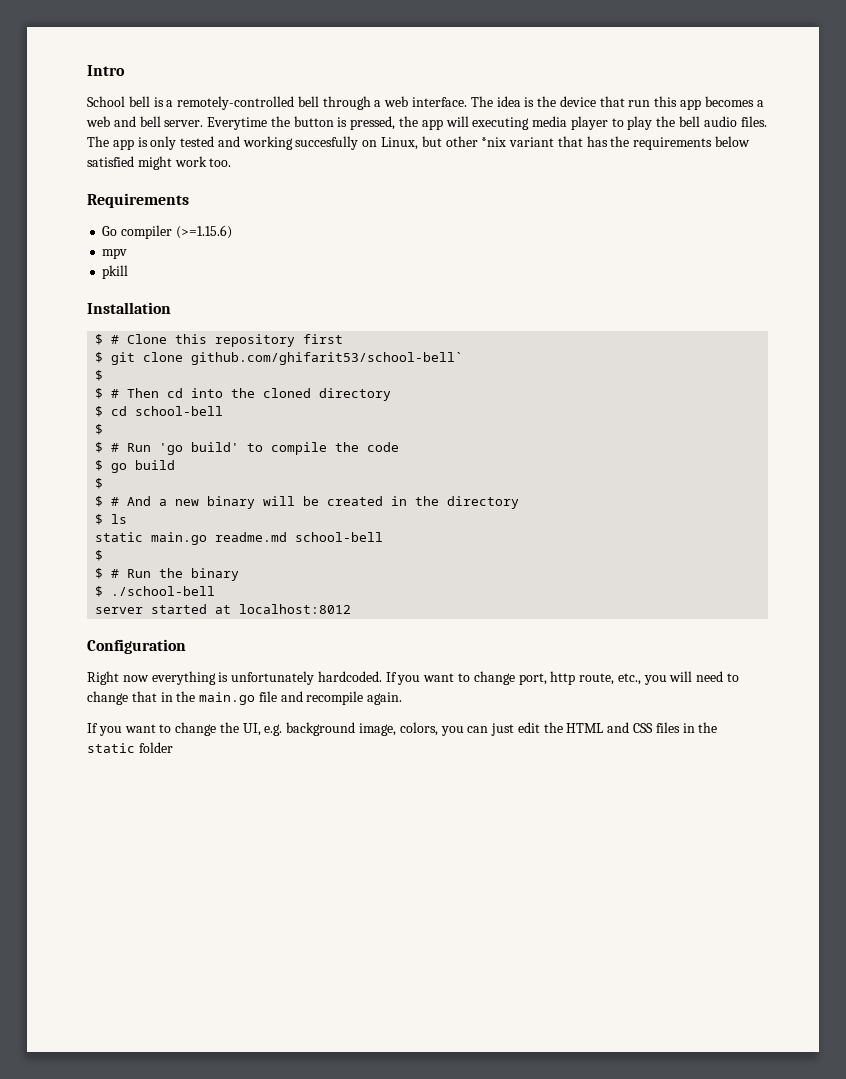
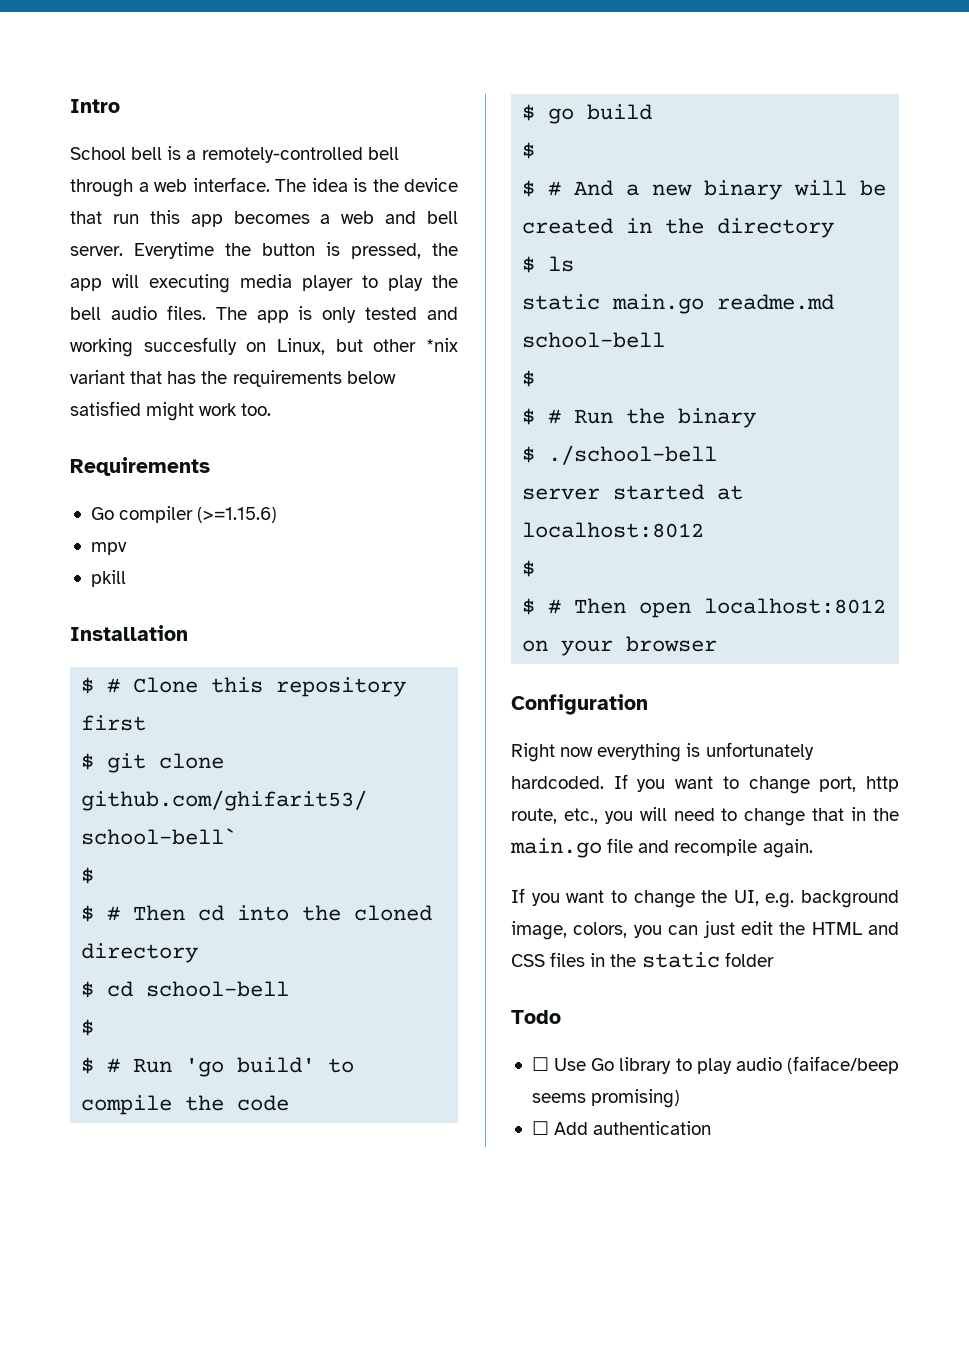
(352, 609) none -> [522,560,536,577] [522,598,887,618] [522,636,718,656] // $ // $ # Then open localhost:8012 on your browser
(173, 747) none -> [511,1010,561,1024] [531,1056,899,1074] [531,1089,681,1108] [531,1121,712,1135] // Todo // ☐ Use Go library to play audio (faiface/beep seems promising) // ☐ Add authentication

